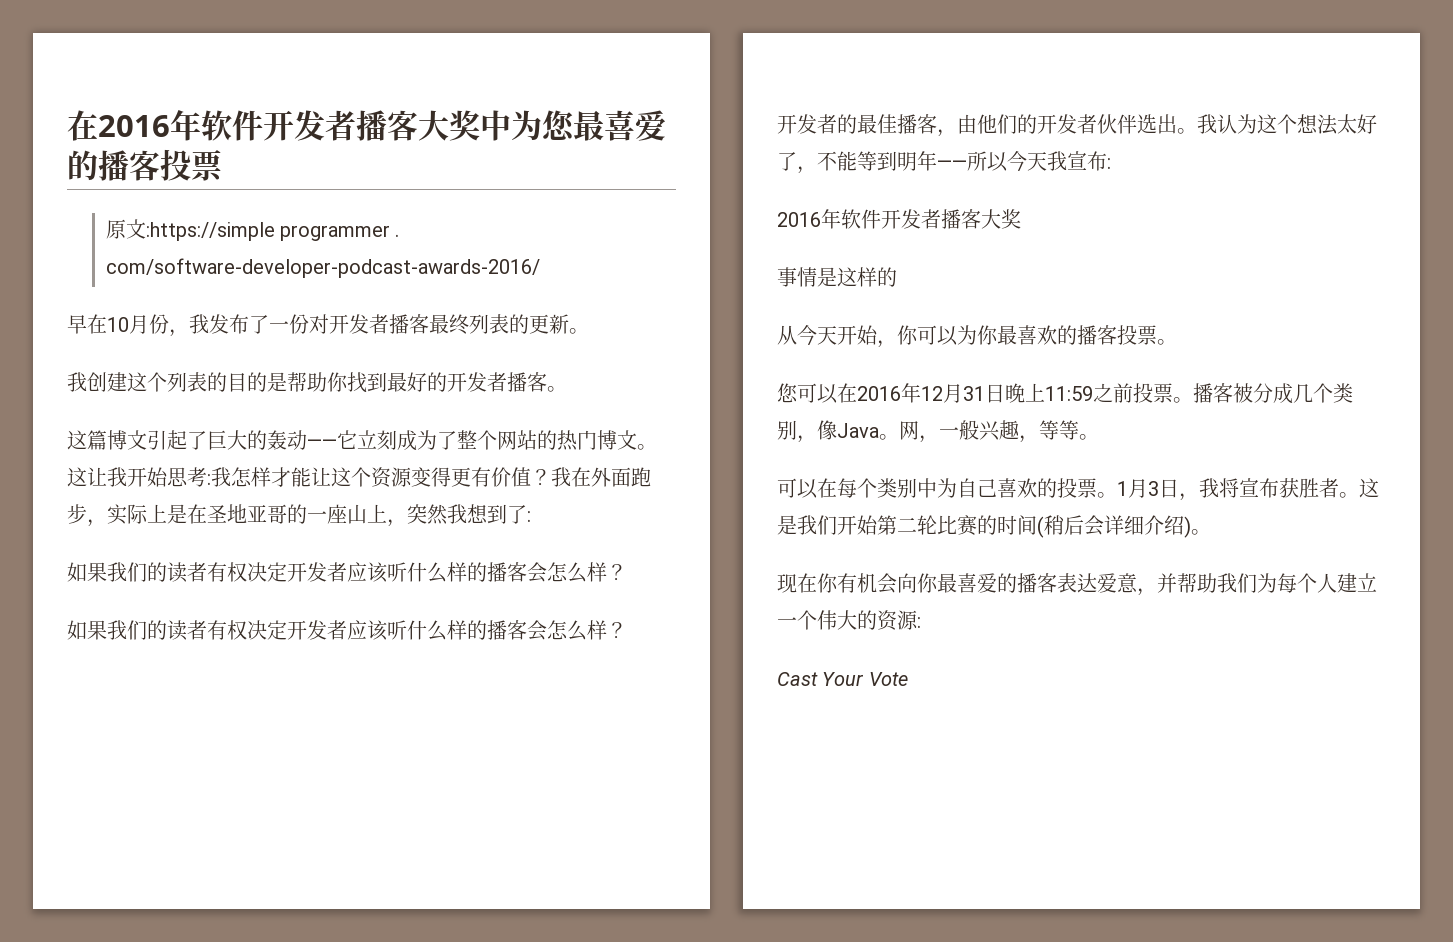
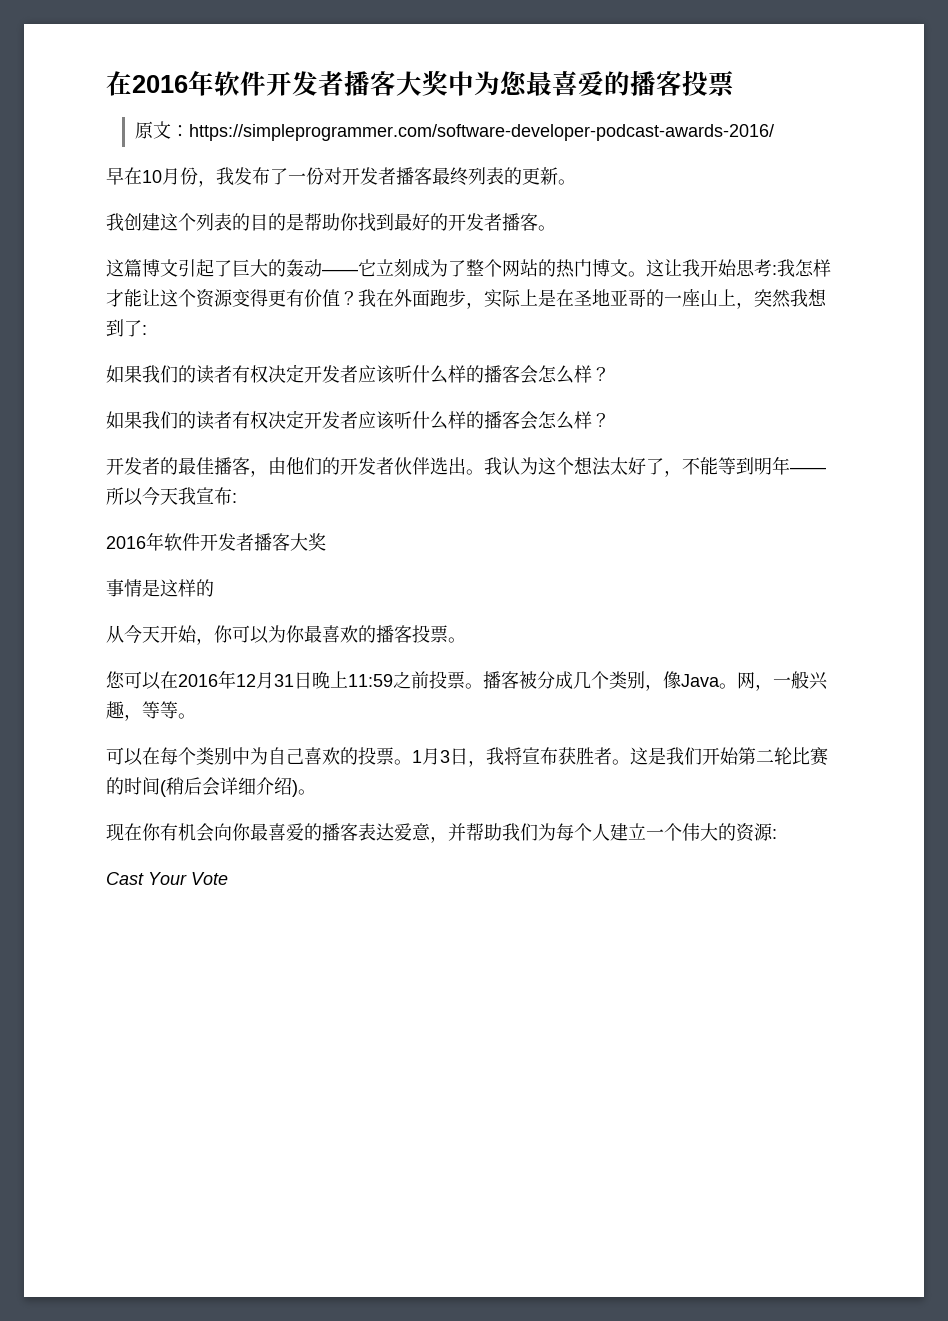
[145,222,400,241] [105,258,540,278] :https://simple programmer . com/software-developer-podcast-awards-2016/ -> [170,124,774,141] ：https://simpleprogrammer.com/software-developer-podcast-awards-2016/

